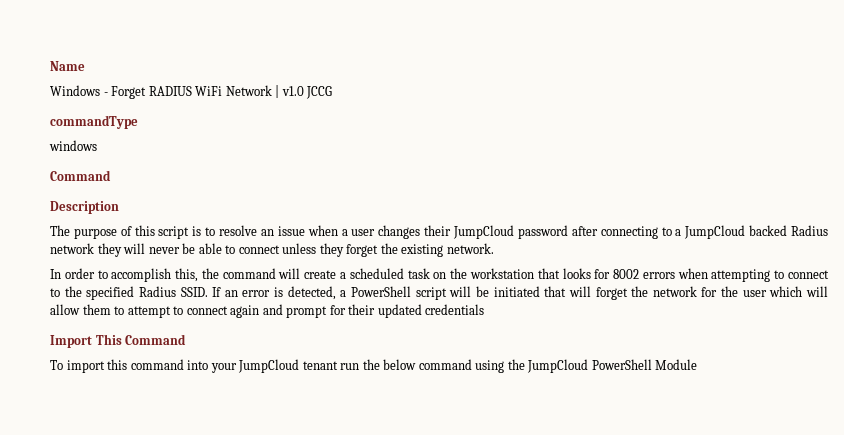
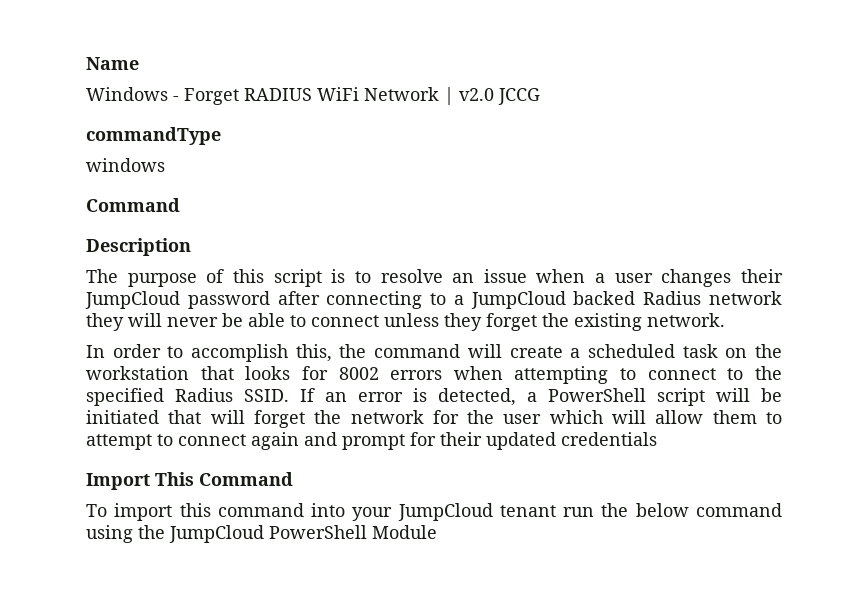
[281,86,304,96] v1.0 -> [459,88,494,101] v2.0

